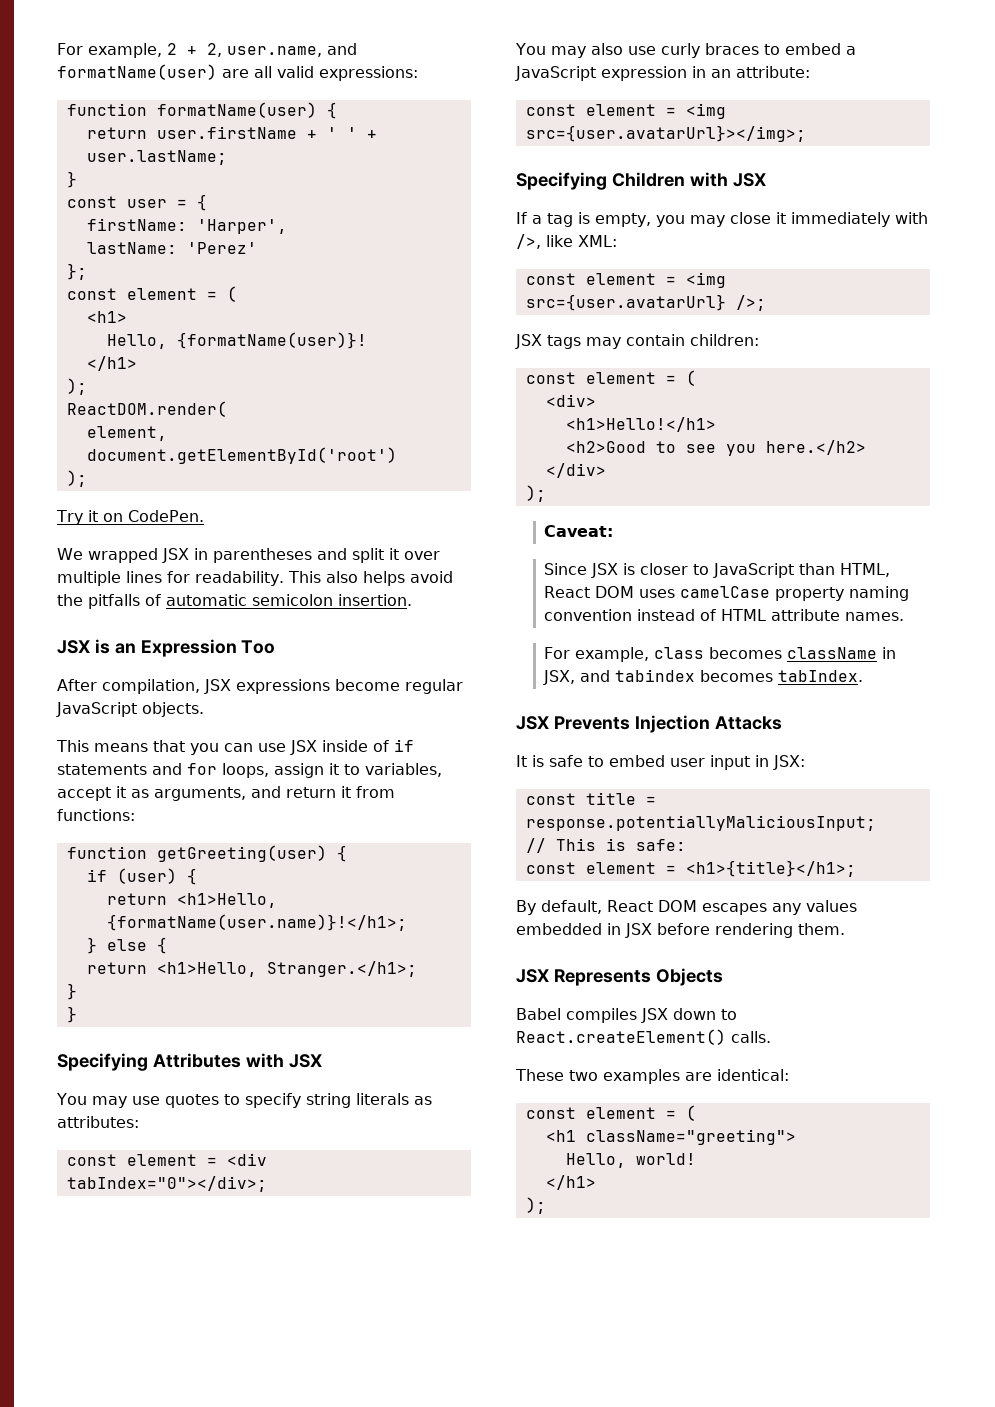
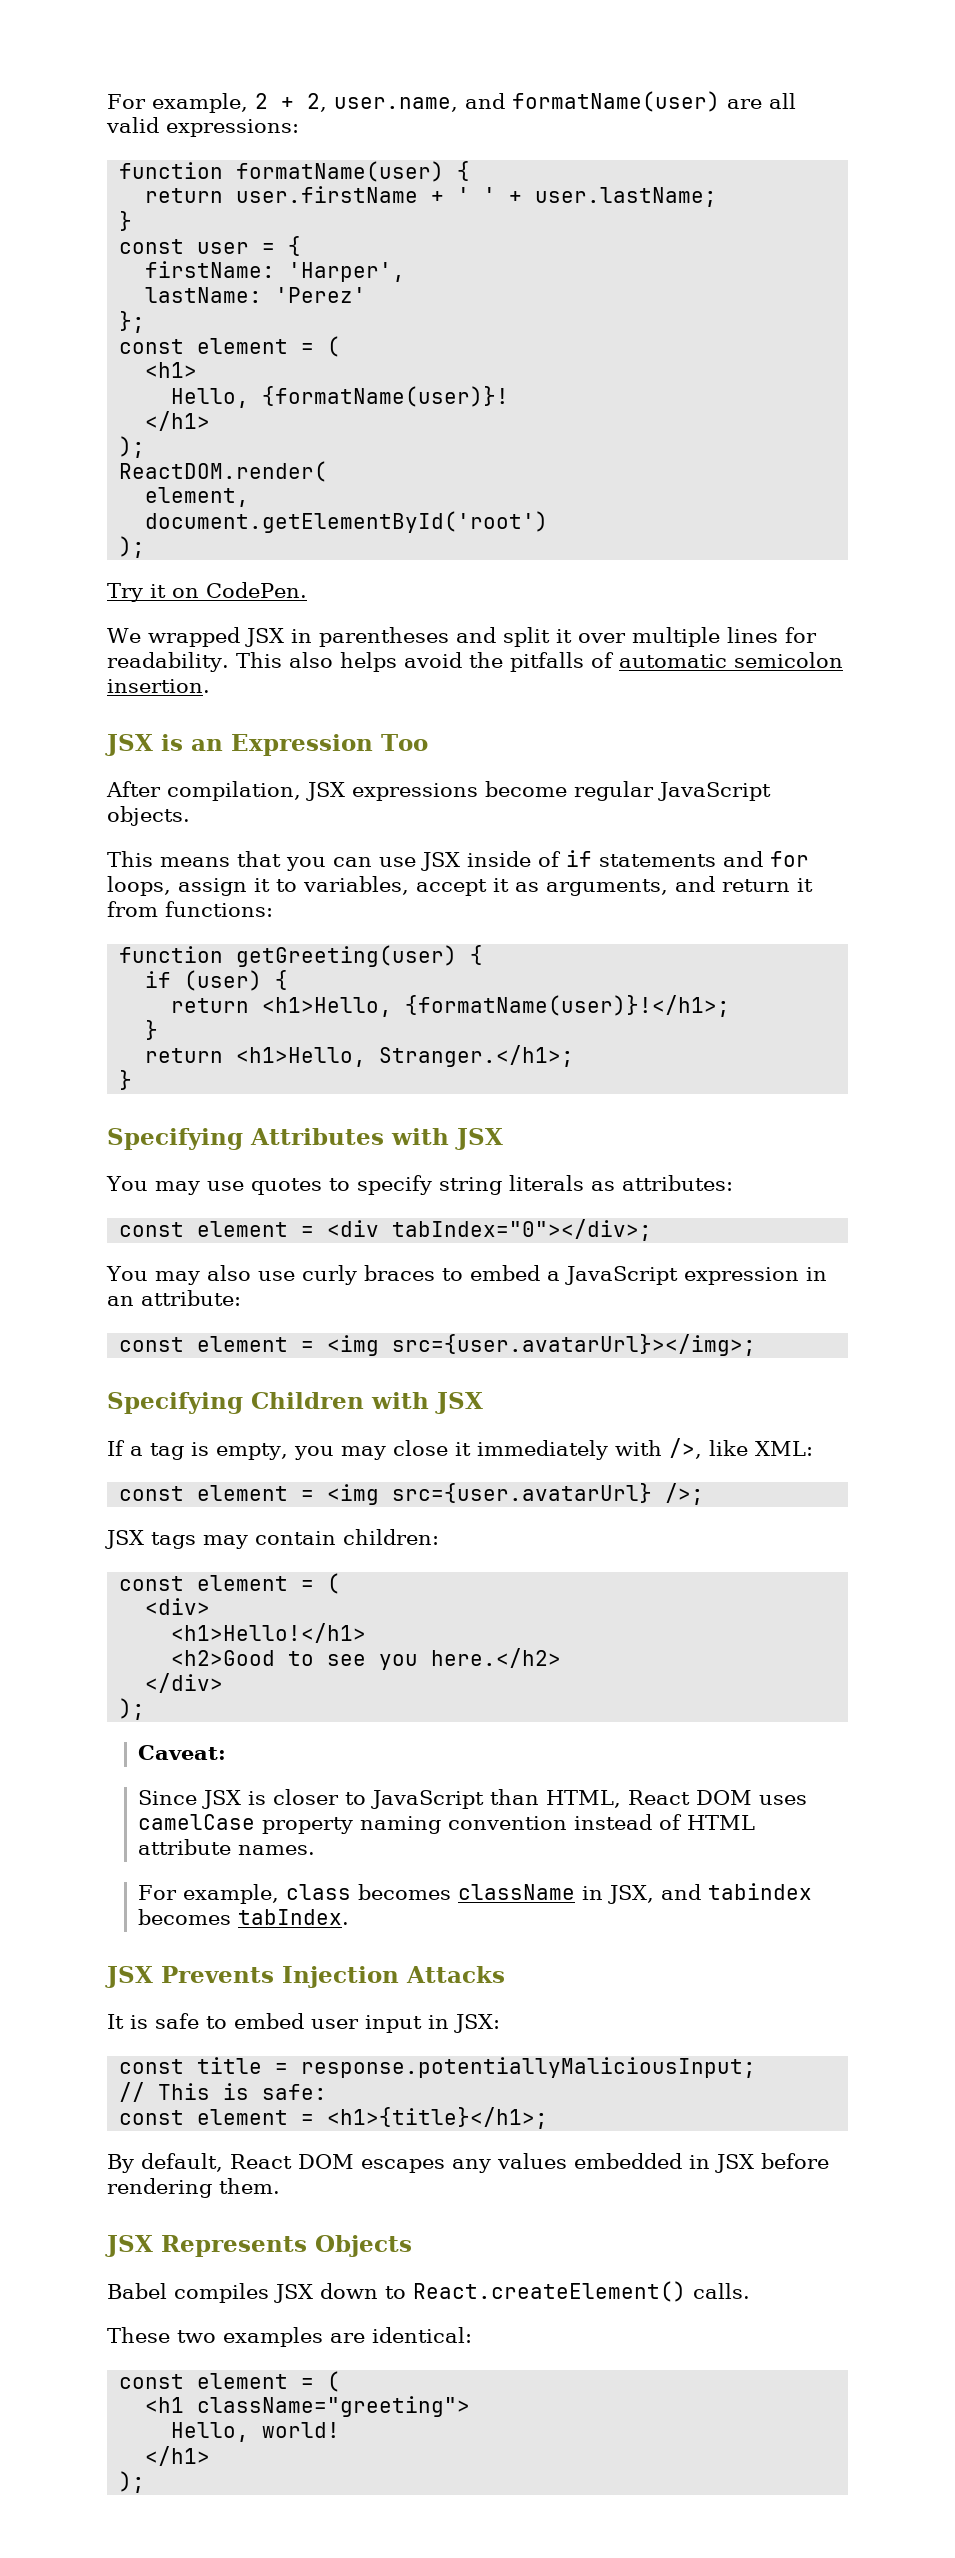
[106,914,407,931] [86,937,167,954] {formatName(user.name)}!</h1>; // } else { -> [405,995,731,1017] [145,1020,159,1040] {formatName(user)}!</h1>; // }
[66,1006,77,1023] // } -> (133, 1080) none

